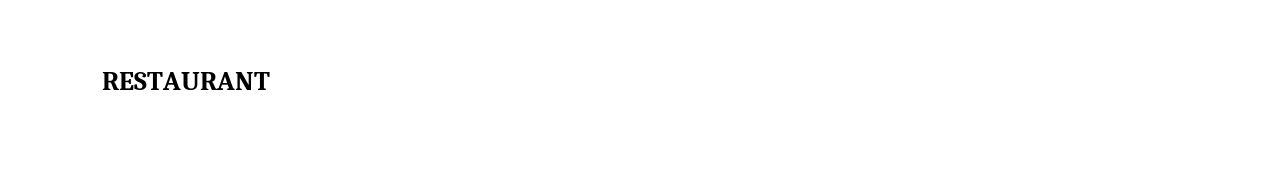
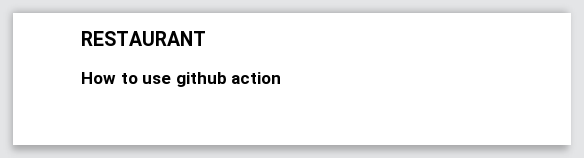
(270, 81) none -> [81,72,282,87] // How to use github action

